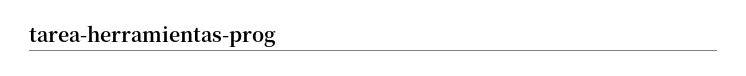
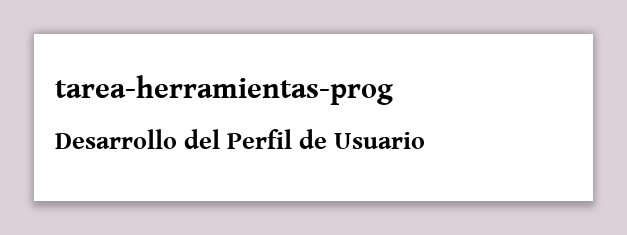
(276, 36) none -> [55,129,426,149] // Desarrollo del Perfil de Usuario

